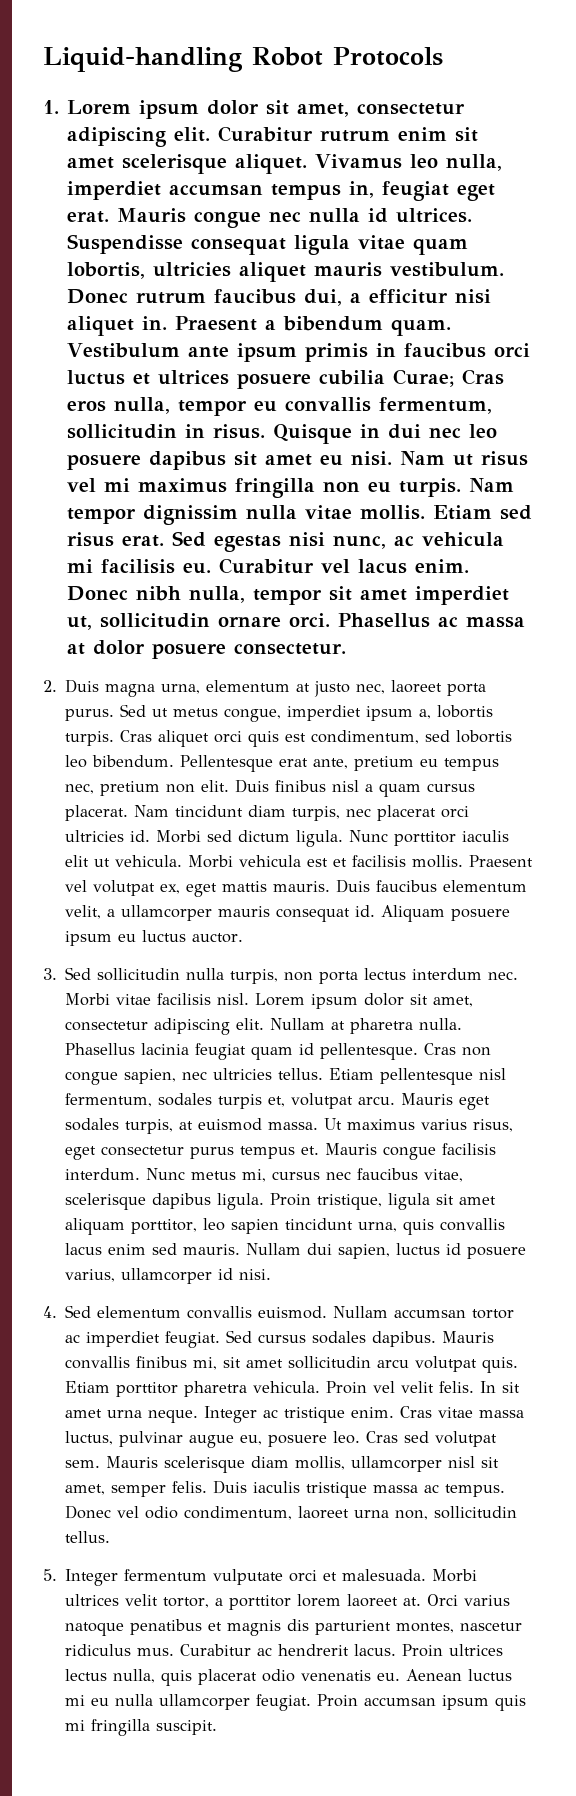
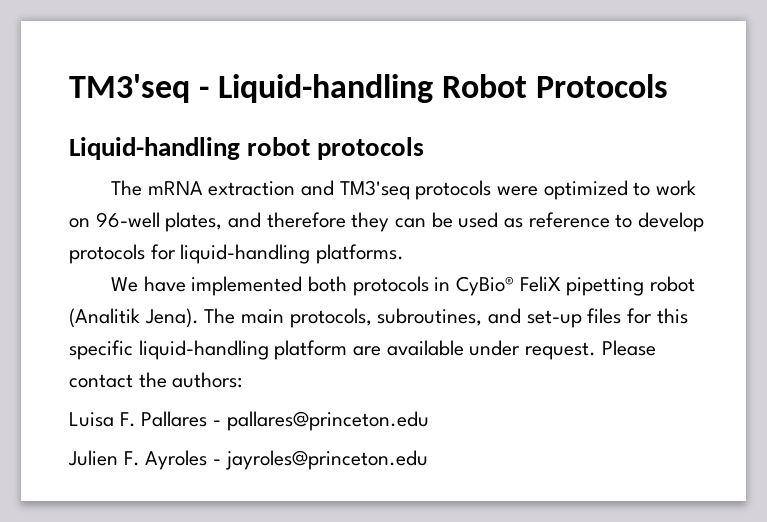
(43, 59) none -> [69,74,210,103] TM3'seq -
[43,100,466,119] [67,126,479,147] [67,154,503,174] [67,181,496,201] [67,208,473,228] [67,234,469,255] [67,262,505,282] [67,289,492,306] [67,316,452,336] [67,343,531,362] [67,369,505,389] [67,397,493,416] [67,424,498,444] [67,451,529,470] [67,478,515,498] [67,505,533,525] [67,531,505,552] [67,558,470,574] [67,586,510,605] [67,613,526,630] [67,640,347,659] [43,679,487,697] [65,704,494,722] [65,730,513,747] [65,755,500,772] [65,779,476,797] [65,805,470,821] [65,830,510,847] [65,855,534,868] [65,879,528,897] [65,905,511,922] [65,930,244,946] [43,967,519,984] [65,993,474,1009] [65,1018,463,1035] [65,1043,492,1060] [65,1068,507,1085] [65,1093,491,1110] [65,1118,514,1134] [65,1143,497,1160] [65,1168,464,1182] [65,1193,497,1210] [65,1218,506,1235] [65,1243,527,1259] [65,1268,272,1284] [43,1305,515,1319] [65,1330,495,1348] [65,1356,519,1373] [65,1381,521,1397] [65,1406,525,1423] [65,1431,498,1448] [65,1456,500,1473] [65,1480,506,1498] [65,1505,518,1520] [65,1531,111,1543] [43,1569,478,1586] [65,1594,511,1610] [65,1619,523,1636] [65,1644,504,1657] [65,1669,513,1686] [65,1694,527,1711] [65,1719,218,1736] 1. Lorem ipsum dolor sit amet, consectetur adipiscing elit. Curabitur rutrum enim sit amet scelerisque aliquet. Vivamus leo nulla, imperdiet accumsan tempus in, feugiat eget erat. Mauris congue nec nulla id ultrices. Suspendisse consequat ligula vitae quam lobortis, ultricies aliquet mauris vestibulum. Donec rutrum faucibus dui, a efficitur nisi aliquet in. Praesent a bibendum quam. Vestibulum ante ipsum primis in faucibus orci luctus et ultrices posuere cubilia Curae; Cras eros nulla, tempor eu convallis fermentum, sollicitudin in risus. Quisque in dui nec leo posuere dapibus sit amet eu nisi. Nam ut risus vel mi maximus fringilla non eu turpis. Nam tempor dignissim nulla vitae mollis. Etiam sed risus erat. Sed egestas nisi nunc, ac vehicula mi facilisis eu. Curabitur vel lacus enim. Donec nibh nulla, tempor sit amet imperdiet ut, sollicitudin ornare orci. Phasellus ac massa at dolor posuere consectetur. // 2. Duis magna urna, elementum at justo nec, laoreet porta purus. Sed ut metus congue, imperdiet ipsum a, lobortis turpis. Cras aliquet orci quis est condimentum, sed lobortis leo bibendum. Pellentesque erat ante, pretium eu tempus nec, pretium non elit. Duis finibus nisl a quam cursus placerat. Nam tincidunt diam turpis, nec placerat orci ultricies id. Morbi sed dictum ligula. Nunc porttitor iaculis elit ut vehicula. Morbi vehicula est et facilisis mollis. Praesent vel volutpat ex, eget mattis mauris. Duis faucibus elementum velit, a ullamcorper mauris consequat id. Aliquam posuere ipsum eu luctus auctor. // 3. Sed sollicitudin nulla turpis, non porta lectus interdum nec. Morbi vitae facilisis nisl. Lorem ipsum dolor sit amet, consectetur adipiscing elit. Nullam at pharetra nulla. Phasellus lacinia feugiat quam id pellentesque. Cras non congue sapien, nec ultricies tellus. Etiam pellentesque nisl fermentum, sodales turpis et, volutpat arcu. Mauris eget sodales turpis, at euismod massa. Ut maximus varius risus, eget consectetur purus tempus et. Mauris congue facilisis interdum. Nunc metus mi, cursus nec faucibus vitae, scelerisque dapibus ligula. Proin tristique, ligula sit amet aliquam porttitor, leo sapien tincidunt urna, quis convallis lacus enim sed mauris. Nullam dui sapien, luctus id posuere varius, ullamcorper id nisi. // 4. Sed elementum convallis euismod. Nullam accumsan tortor ac imperdiet feugiat. Sed cursus sodales dapibus. Mauris convallis finibus mi, sit amet sollicitudin arcu volutpat quis. Etiam porttitor pharetra vehicula. Proin vel velit felis. In sit amet urna neque. Integer ac tristique enim. Cras vitae massa luctus, pulvinar augue eu, posuere leo. Cras sed volutpat sem. Mauris scelerisque diam mollis, ullamcorper nisl sit amet, semper felis. Duis iaculis tristique massa ac tempus. Donec vel odio condimentum, laoreet urna non, sollicitudin tellus. // 5. Integer fermentum vulputate orci et malesuada. Morbi ultrices velit tortor, a porttitor lorem laoreet at. Orci varius natoque penatibus et magnis dis parturient montes, nascetur ridiculus mus. Curabitur ac hendrerit lacus. Proin ultrices lectus nulla, quis placerat odio venenatis eu. Aenean luctus mi eu nulla ullamcorper feugiat. Proin accumsan ipsum quis mi fringilla suscipit. -> [69,137,425,160] [110,180,696,200] [69,212,705,232] [69,244,405,264] [110,276,695,296] [69,308,688,328] [69,340,656,360] [69,372,243,388] [69,411,429,431] [68,450,428,470] Liquid-handling robot protocols // The mRNA extraction and TM3'seq protocols were optimized to work on 96-well plates, and therefore they can be used as reference to develop protocols for liquid-handling platforms. // We have implemented both protocols in CyBio® FeliX pipetting robot (Analitik Jena). The main protocols, subroutines, and set-up files for this specific liquid-handling platform are available under request. Please contact the authors: // Luisa F. Pallares - pallares@princeton.edu // Julien F. Ayroles - jayroles@princeton.edu

